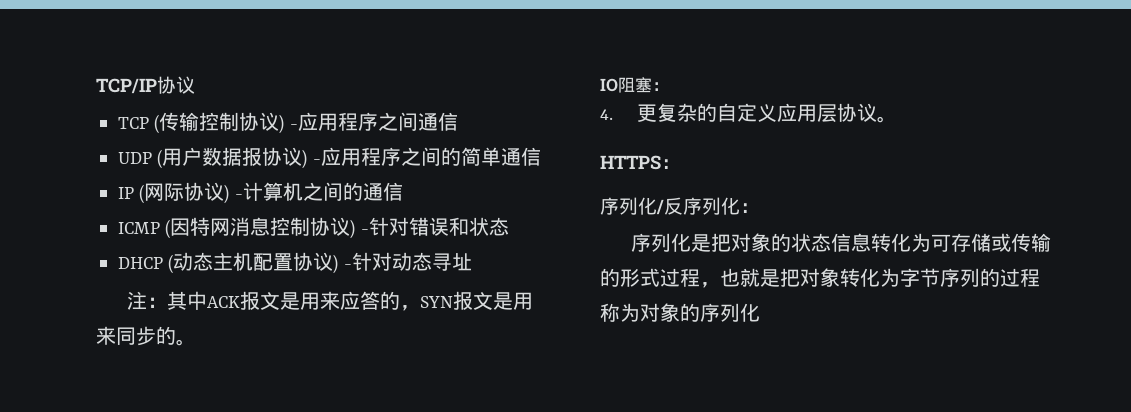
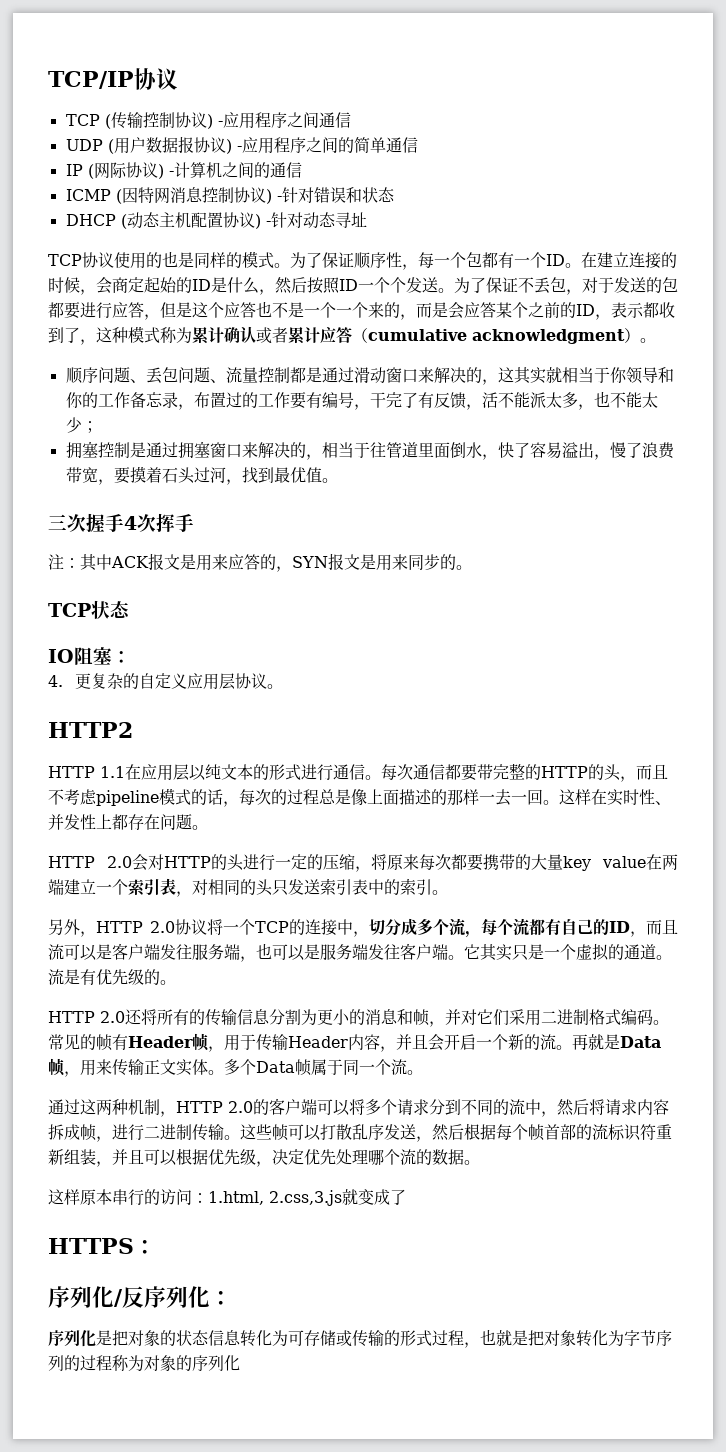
(472, 262) none -> [48,251,677,270] [48,277,678,295] [48,301,675,320] [48,326,656,345] [65,367,674,385] [65,391,658,410] [65,417,98,433] [65,441,675,460] [65,466,338,485] [48,513,194,533] // TCP协议使用的也是同样的模式。为了保证顺序性，每一个包都有一个ID。在建立连接的时候，会商定起始的ID是什么，然后按照ID一个个发送。为了保证不丢包，对于发送的包都要进行应答，但是这个应答也不是一个一个来的，而是会应答某个之前的ID，表示都收到了，这种模式称为累计确认或者累计应答（cumulative acknowledgment）。 // 顺序问题、丢包问题、流量控制都是通过滑动窗口来解决的，这其实就相当于你领导和你的工作备忘录，布置过的工作要有编号，干完了有反馈，活不能派太多，也不能太少； // 拥塞控制是通过拥塞窗口来解决的，相当于往管道里面倒水，快了容易溢出，慢了浪费带宽，要摸着石头过河，找到最优值。 // 三次握手4次挥手
(196, 342) none -> [48,600,130,619] // TCP状态
(897, 119) none -> [48,722,133,738] [48,763,668,782] [48,788,671,807] [48,814,208,830] [48,854,678,872] [48,878,448,897] [48,918,678,938] [48,943,672,962] [48,969,176,985] [48,1009,669,1027] [48,1033,661,1052] [48,1058,423,1077] [48,1098,669,1117] [48,1123,672,1142] [48,1148,480,1167] [48,1189,406,1206] // HTTP2 // HTTP 1.1在应用层以纯文本的形式进行通信。每次通信都要带完整的HTTP的头，而且不考虑pipeline模式的话，每次的过程总是像上面描述的那样一去一回。这样在实时性、并发性上都存在问题。 // HTTP 2.0会对HTTP的头进行一定的压缩，将原来每次都要携带的大量key value在两端建立一个索引表，对相同的头只发送索引表中的索引。 // 另外，HTTP 2.0协议将一个TCP的连接中，切分成多个流，每个流都有自己的ID，而且流可以是客户端发往服务端，也可以是服务端发往客户端。它其实只是一个虚拟的通道。流是有优先级的。 // HTTP 2.0还将所有的传输信息分割为更小的消息和帧，并对它们采用二进制格式编码。常见的帧有Header帧，用于传输Header内容，并且会开启一个新的流。再就是Data帧，用来传输正文实体。多个Data帧属于同一个流。 // 通过这两种机制，HTTP 2.0的客户端可以将多个请求分到不同的流中，然后将请求内容拆成帧，进行二进制传输。这些帧可以打散乱序发送，然后根据每个帧首部的流标识符重新组装，并且可以根据优先级，决定优先处理哪个流的数据。 // 这样原本串行的访问：1.html, 2.css,3.js就变成了

